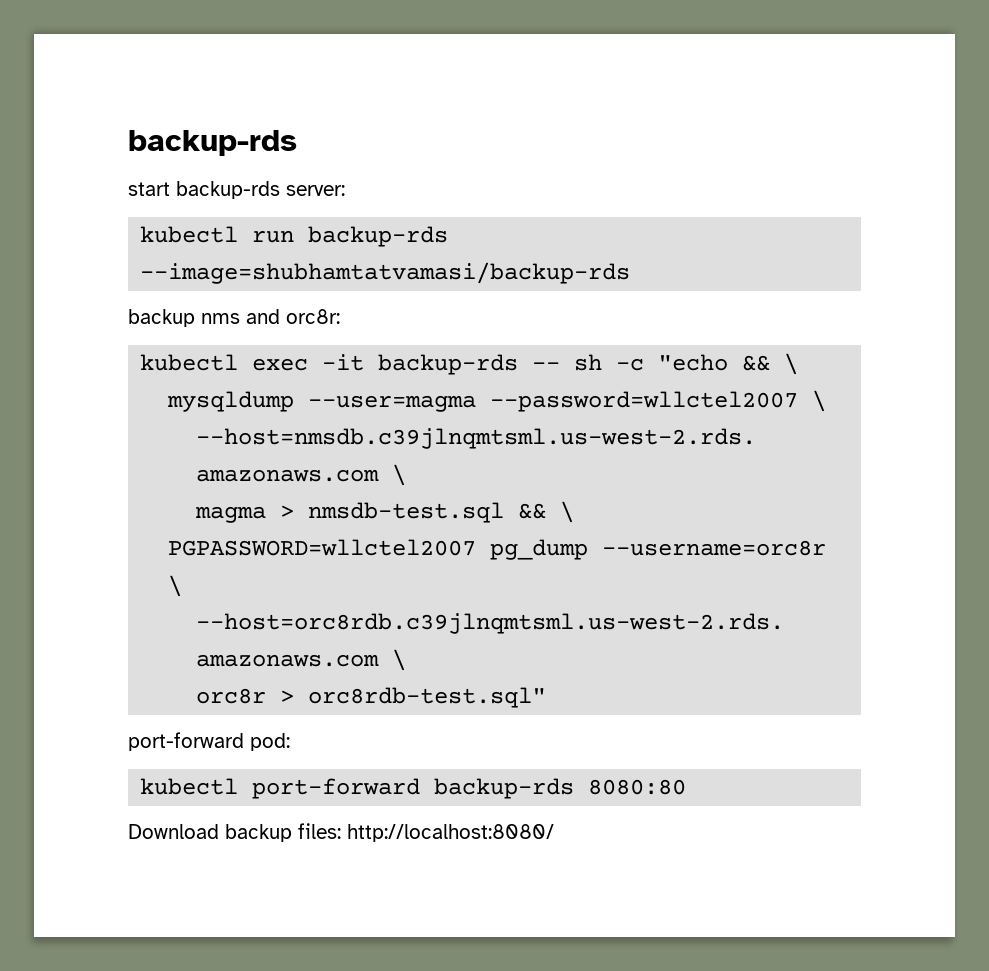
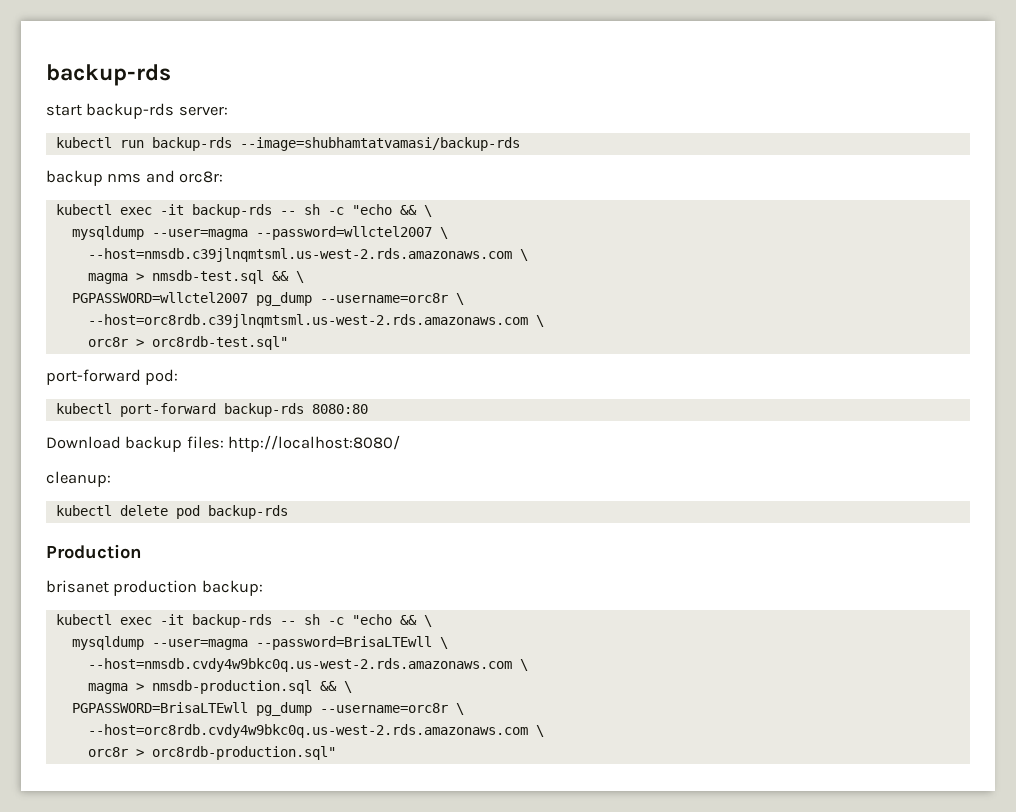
(554, 833) none -> [46,471,111,487] [55,505,288,519] [46,544,142,559] [46,580,263,596] [55,614,432,628] [71,636,448,650] [87,658,528,672] [87,680,352,694] [71,702,464,716] [87,724,544,738] [87,746,336,760] // cleanup: // kubectl delete pod backup-rds // Production // brisanet production backup: // kubectl exec -it backup-rds -- sh -c "echo && \ // mysqldump --user=magma --password=BrisaLTEwll \ // --host=nmsdb.cvdy4w9bkc0q.us-west-2.rds.amazonaws.com \ // magma > nmsdb-production.sql && \ // PGPASSWORD=BrisaLTEwll pg_dump --username=orc8r \ // --host=orc8rdb.cvdy4w9bkc0q.us-west-2.rds.amazonaws.com \ // orc8r > orc8rdb-production.sql"

